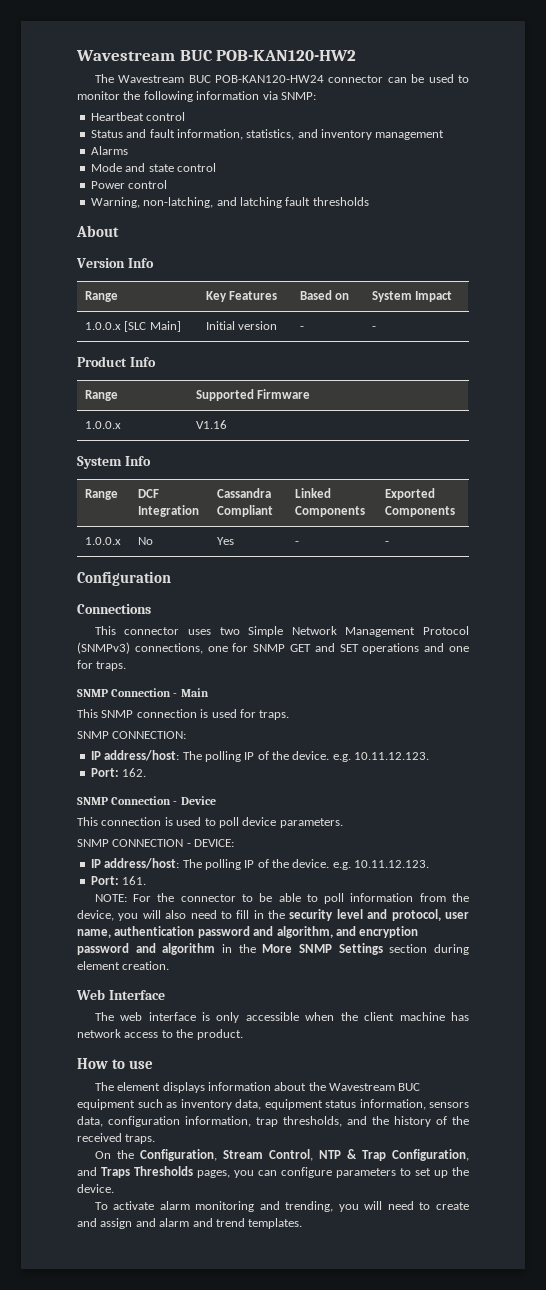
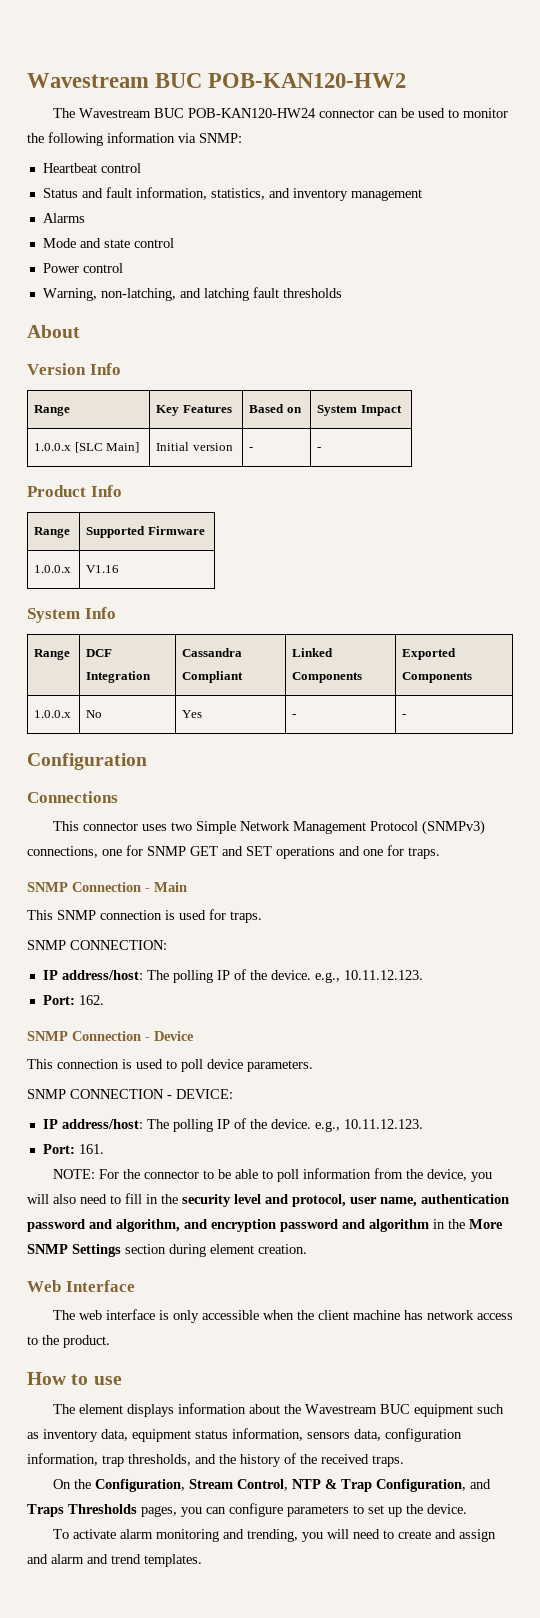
[332,754,351,762] e.g. -> [314,972,340,983] e.g.,
[332,862,351,870] e.g. -> [314,1121,340,1132] e.g.,

